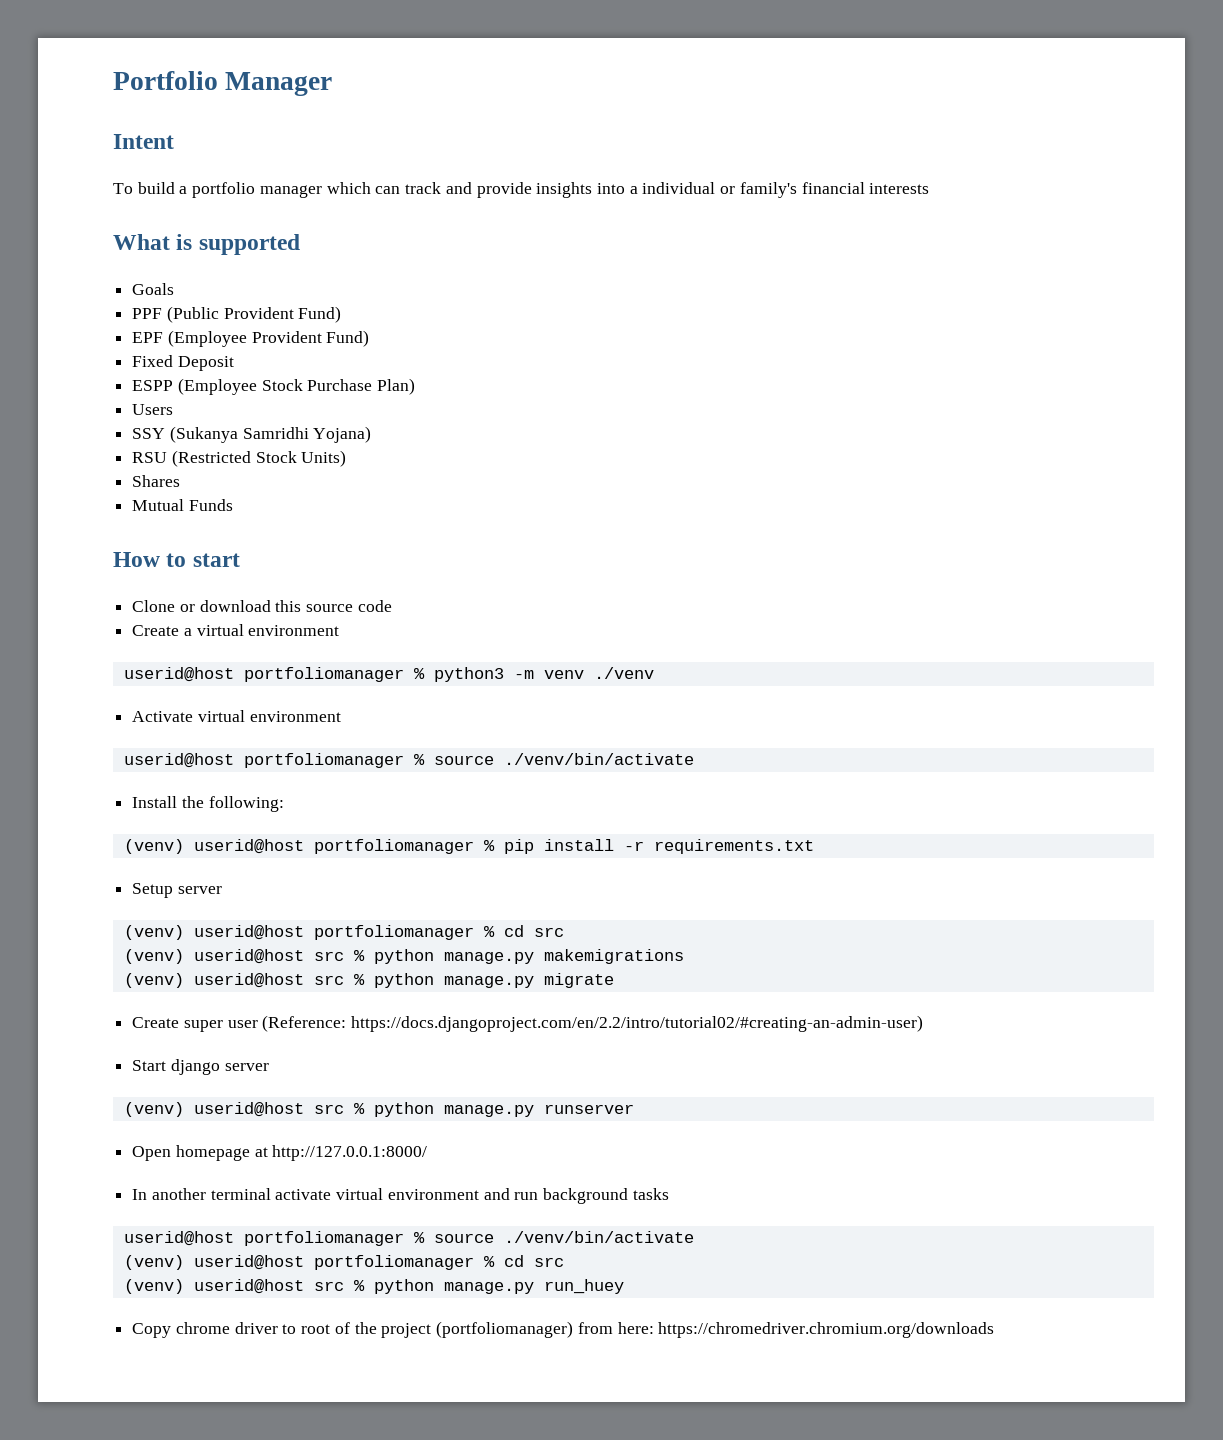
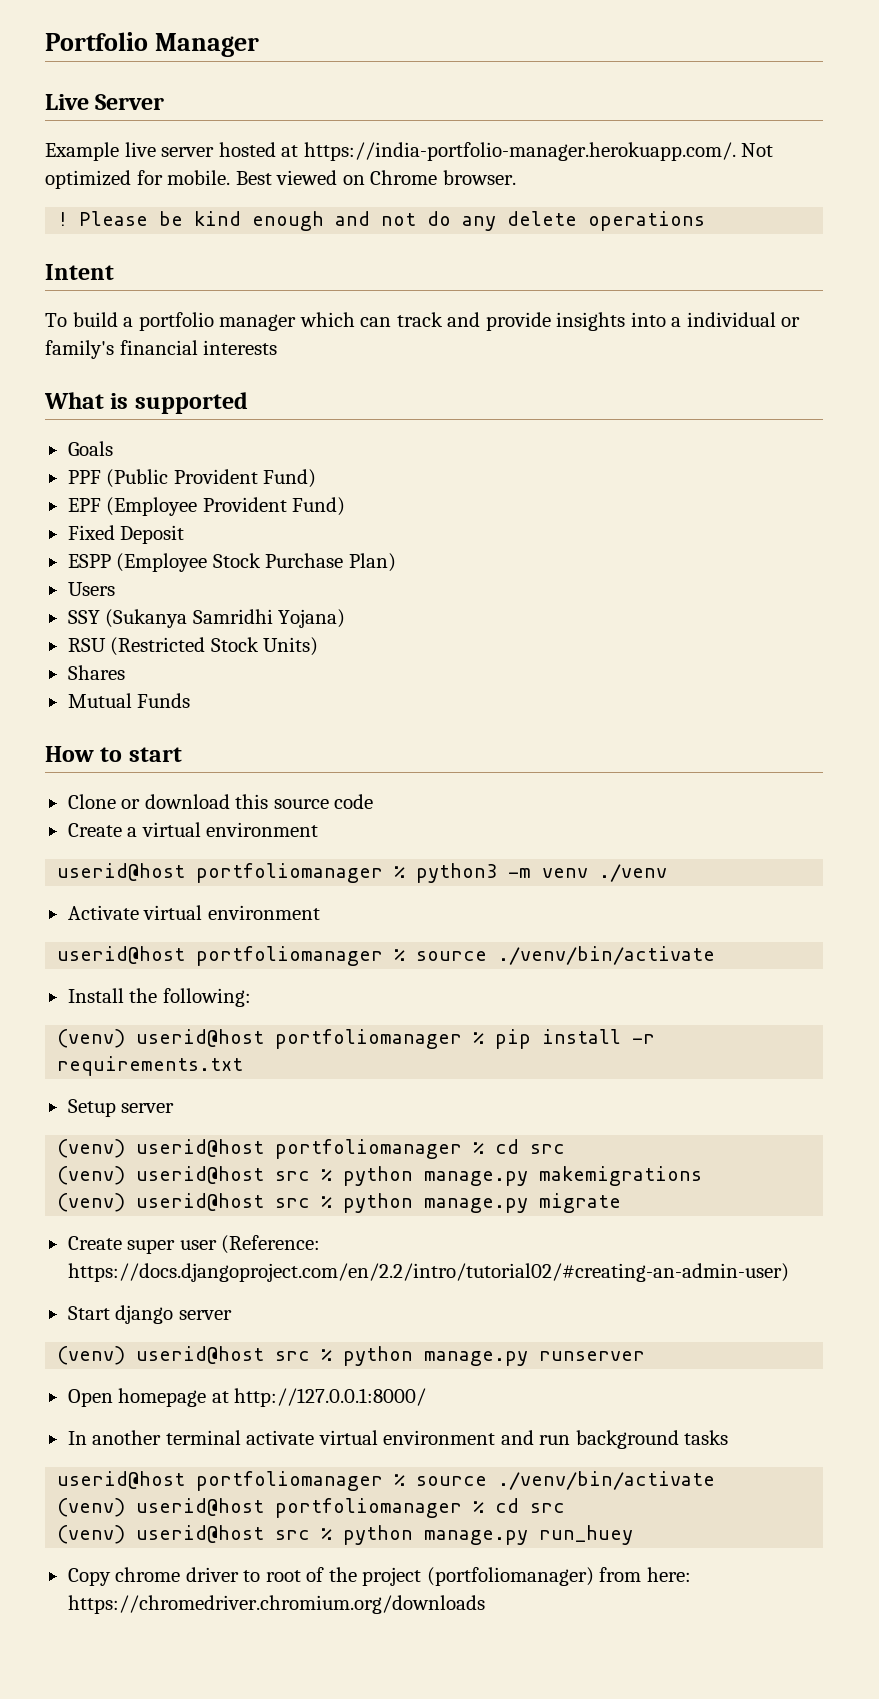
(333, 84) none -> [45,94,165,110] [45,142,774,161] [45,170,516,189] [57,211,706,231] // Live Server // Example live server hosted at https://india-portfolio-manager.herokuapp.com/. Not optimized for mobile. Best viewed on Chrome browser. // ! Please be kind enough and not do any delete operations

